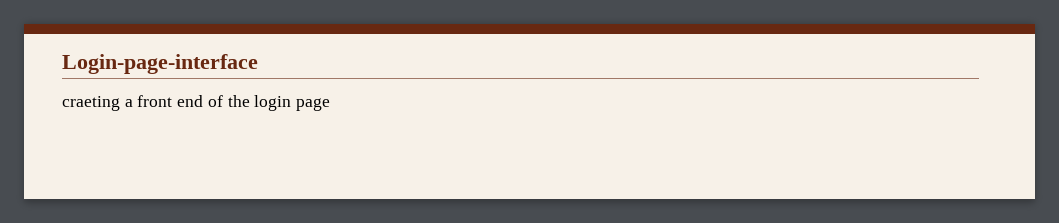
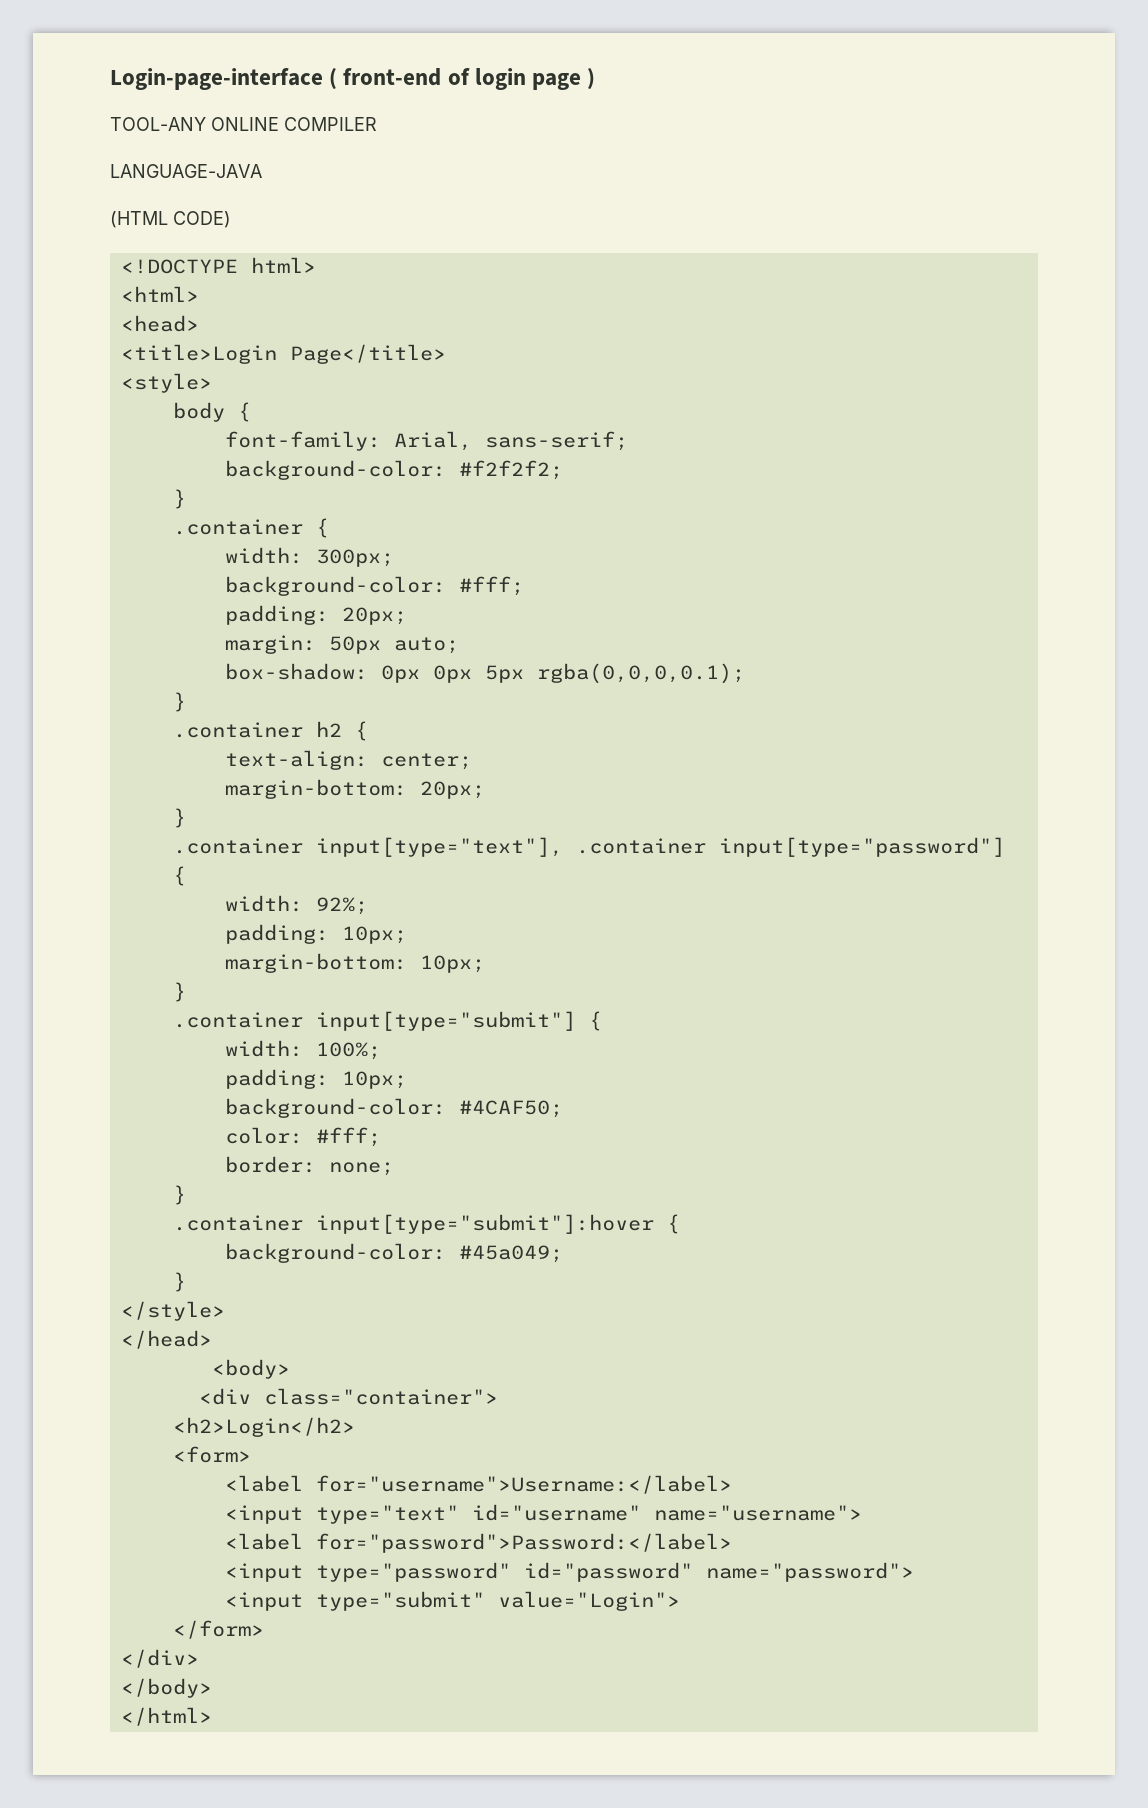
[62,95,331,111] // craeting a front end of the login page -> [329,68,596,90] [110,117,377,131] [110,164,262,178] [110,211,231,228] [120,257,316,274] [120,286,199,302] [120,315,199,332] [120,344,446,364] [120,373,212,393] [172,402,251,422] [224,431,628,451] [224,460,563,480] [172,489,186,509] [172,518,329,538] [224,547,394,567] [224,576,524,596] [224,605,407,625] [224,635,459,654] [224,663,745,684] [172,692,186,712] [172,721,368,741] [224,750,472,770] [224,779,485,799] [172,808,186,828] [172,837,1005,857] [172,866,186,886] [224,895,368,915] [224,924,407,944] [224,953,485,973] [172,982,186,1002] [172,1011,602,1031] [224,1040,381,1060] [224,1069,407,1089] [224,1098,563,1118] [224,1127,381,1147] [224,1156,394,1176] [172,1185,186,1205] [172,1214,680,1234] [224,1243,563,1263] [172,1272,186,1292] [120,1301,225,1321] [120,1330,212,1349] [211,1359,290,1379] [198,1388,498,1405] [172,1417,355,1437] [172,1446,251,1463] [224,1475,732,1494] [224,1504,862,1524] [224,1533,732,1553] [224,1562,914,1582] [224,1591,680,1611] [172,1620,264,1639] [120,1649,199,1668] [120,1678,212,1698] [120,1707,212,1726] ( front-end of login page ) // TOOL-ANY ONLINE COMPILER // LANGUAGE-JAVA // (HTML CODE) // <!DOCTYPE html> // <html> // <head> // <title>Login Page</title> // <style> // body { // font-family: Arial, sans-serif; // background-color: #f2f2f2; // } // .container { // width: 300px; // background-color: #fff; // padding: 20px; // margin: 50px auto; // box-shadow: 0px 0px 5px rgba(0,0,0,0.1); // } // .container h2 { // text-align: center; // margin-bottom: 20px; // } // .container input[type="text"], .container input[type="password"] { // width: 92%; // padding: 10px; // margin-bottom: 10px; // } // .container input[type="submit"] { // width: 100%; // padding: 10px; // background-color: #4CAF50; // color: #fff; // border: none; // } // .container input[type="submit"]:hover { // background-color: #45a049; // } // </style> // </head> // <body> // <div class="container"> // <h2>Login</h2> // <form> // <label for="username">Username:</label> // <input type="text" id="username" name="username"> // <label for="password">Password:</label> // <input type="password" id="password" name="password"> // <input type="submit" value="Login"> // </form> // </div> // </body> // </html>

